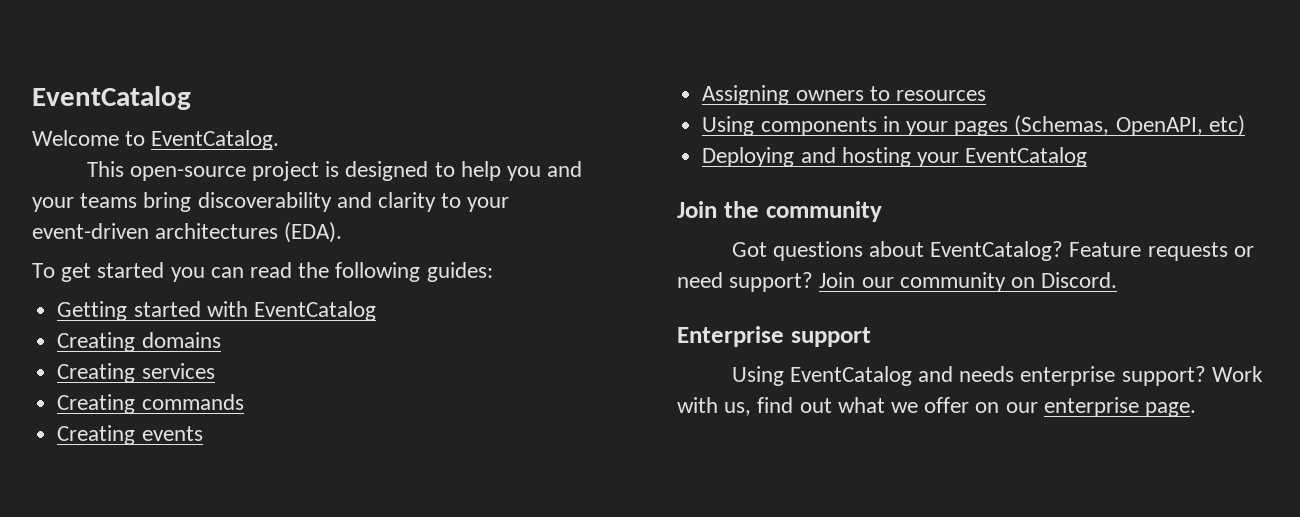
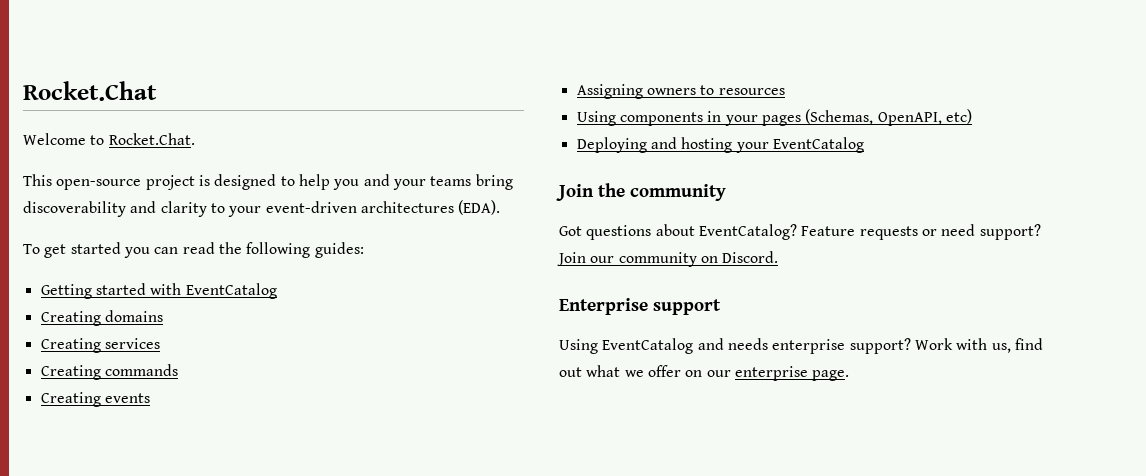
[32,86,191,110] EventCatalog -> [23,81,157,101] Rocket.Chat
[151,130,280,150] EventCatalog. -> [108,133,195,145] Rocket.Chat.

